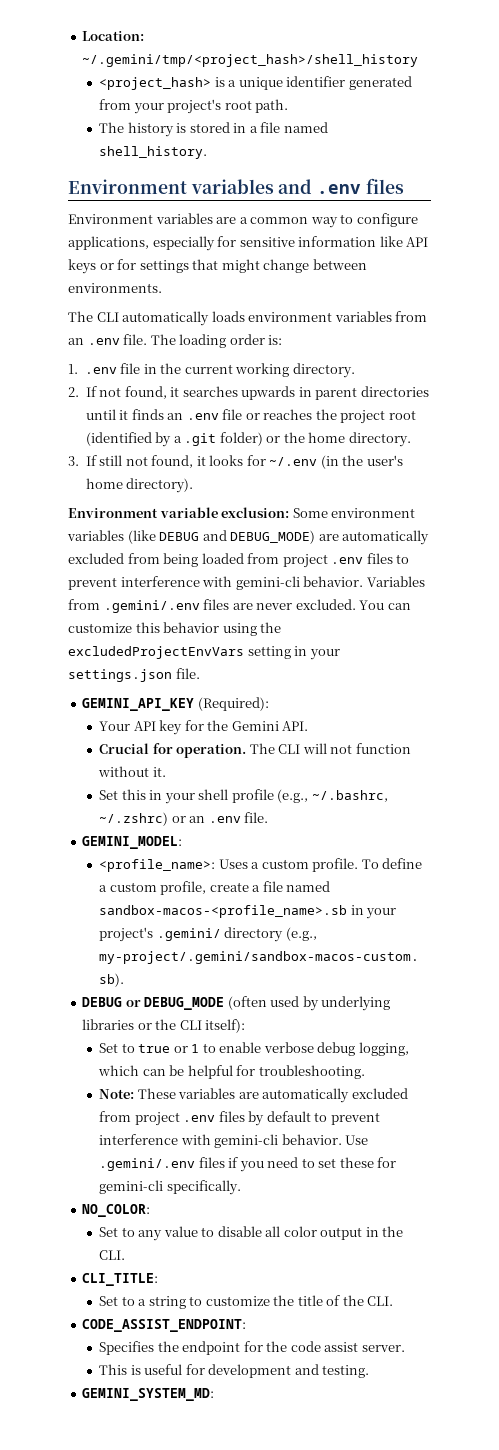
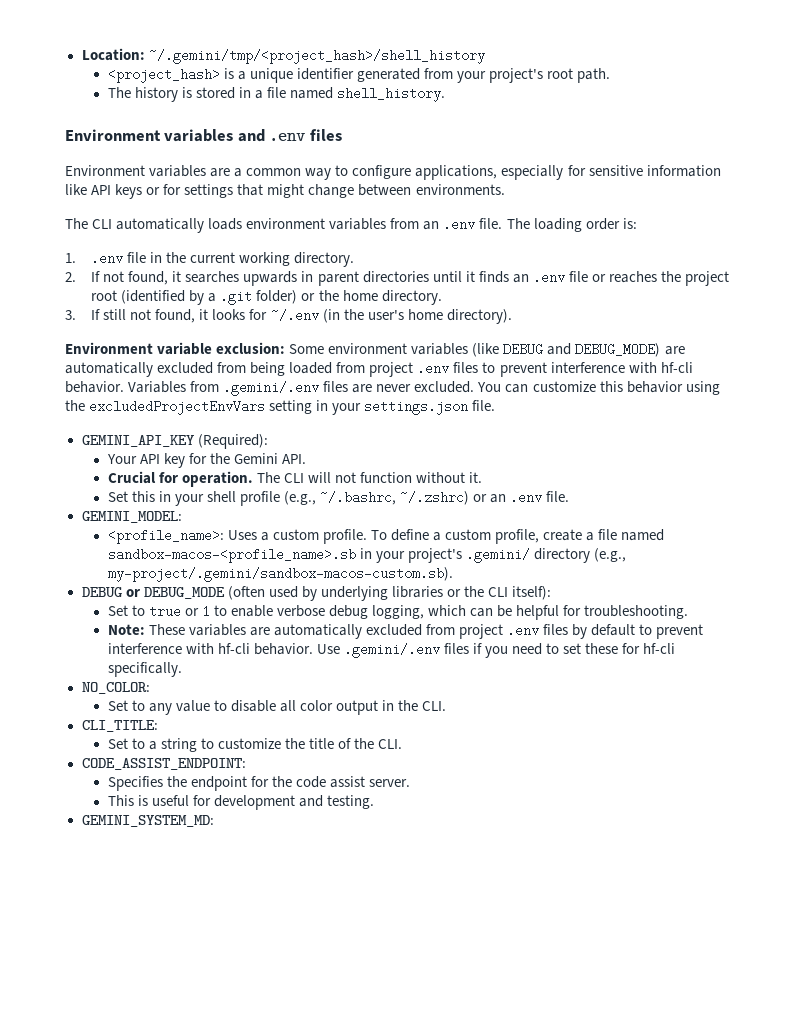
[235,576,300,590] gemini-cli -> [660,362,693,373] hf-cli
[214,1134,279,1148] gemini-cli -> [217,643,250,654] hf-cli
[99,1180,164,1194] gemini-cli -> [643,643,676,654] hf-cli

